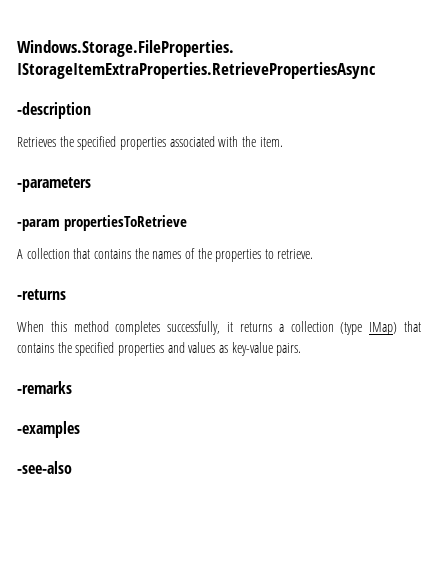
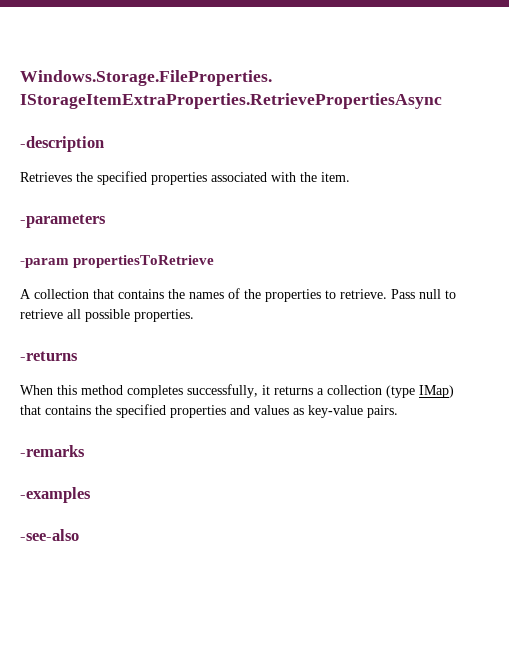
(314, 254) none -> [391,289,456,299] [20,309,194,322] Pass null to retrieve all possible properties.

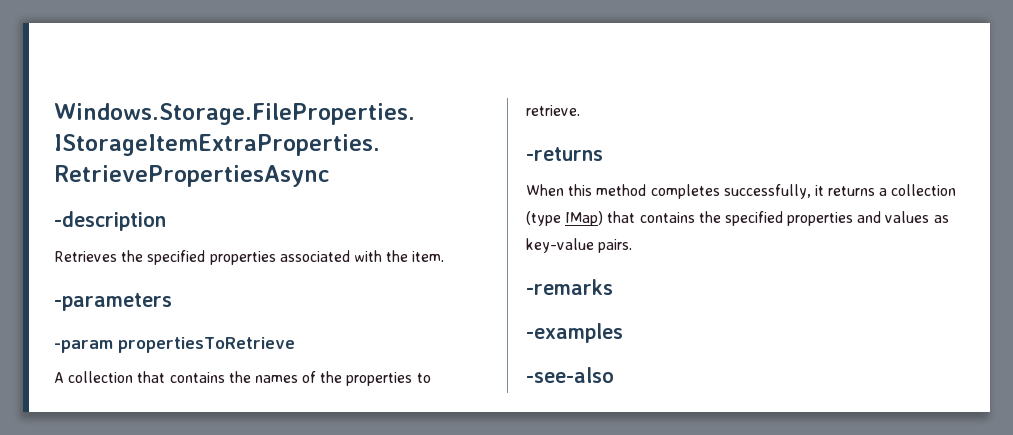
[391,289,456,299] [20,309,194,322] Pass null to retrieve all possible properties. -> (580, 110) none

